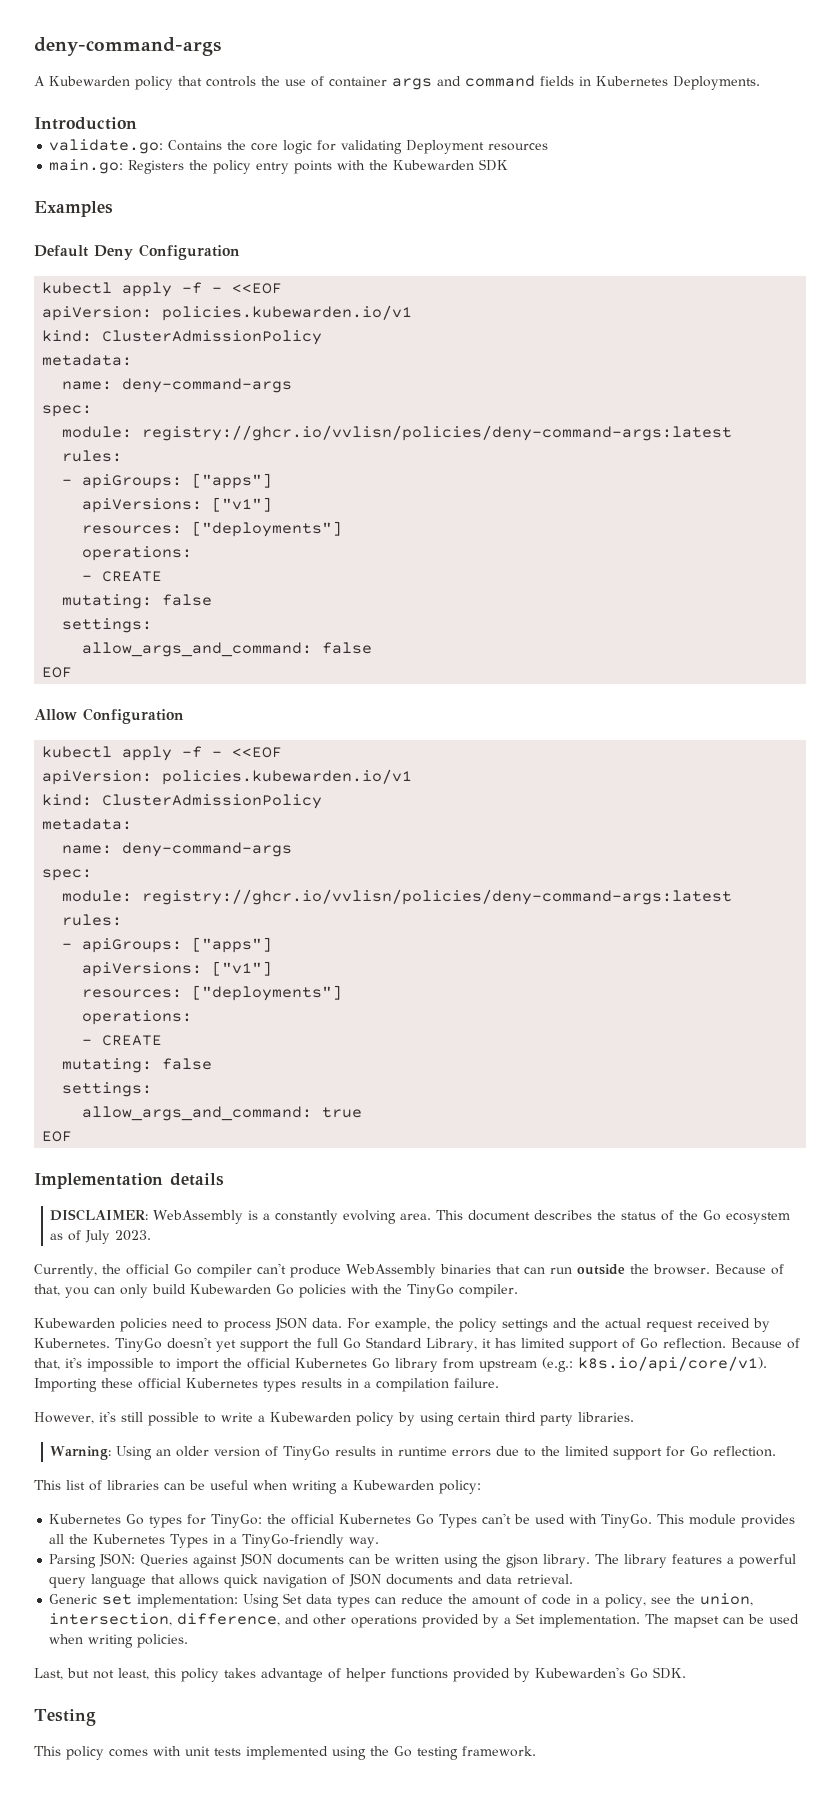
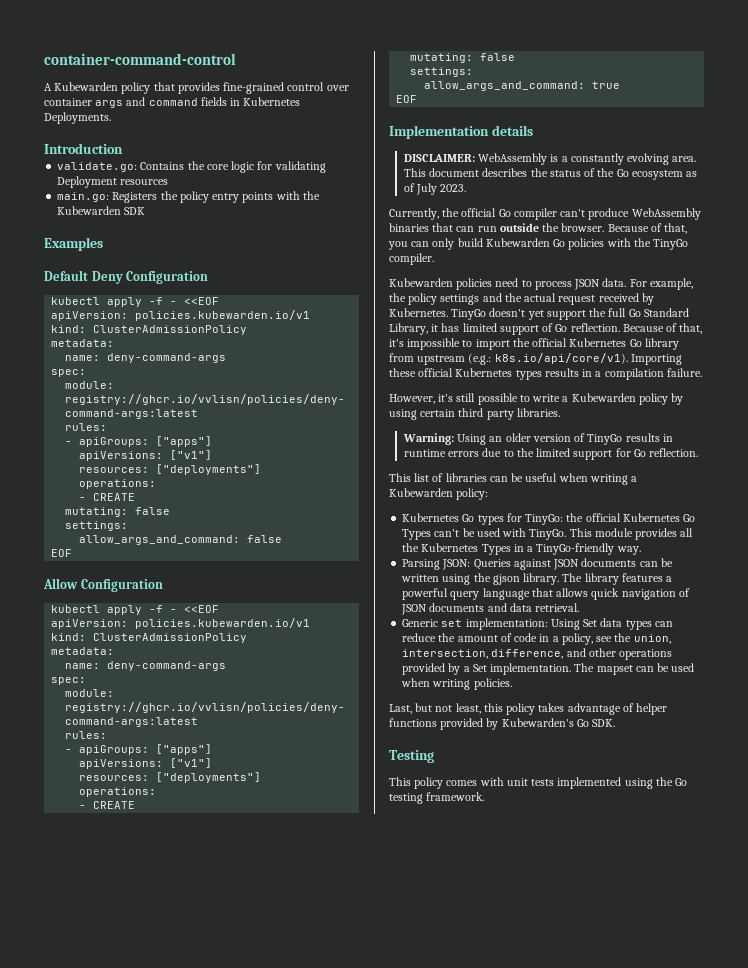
[34,37,221,56] deny-command-args -> [44,53,236,65] container-command-control
[206,76,324,87] controls the use of -> [177,82,349,94] provides fine-grained control over

